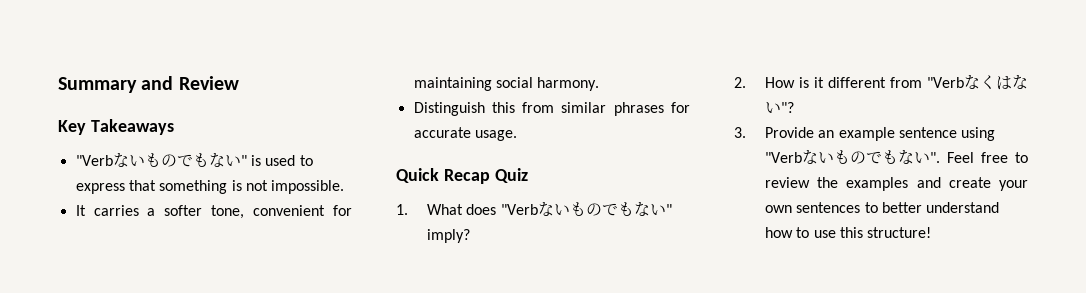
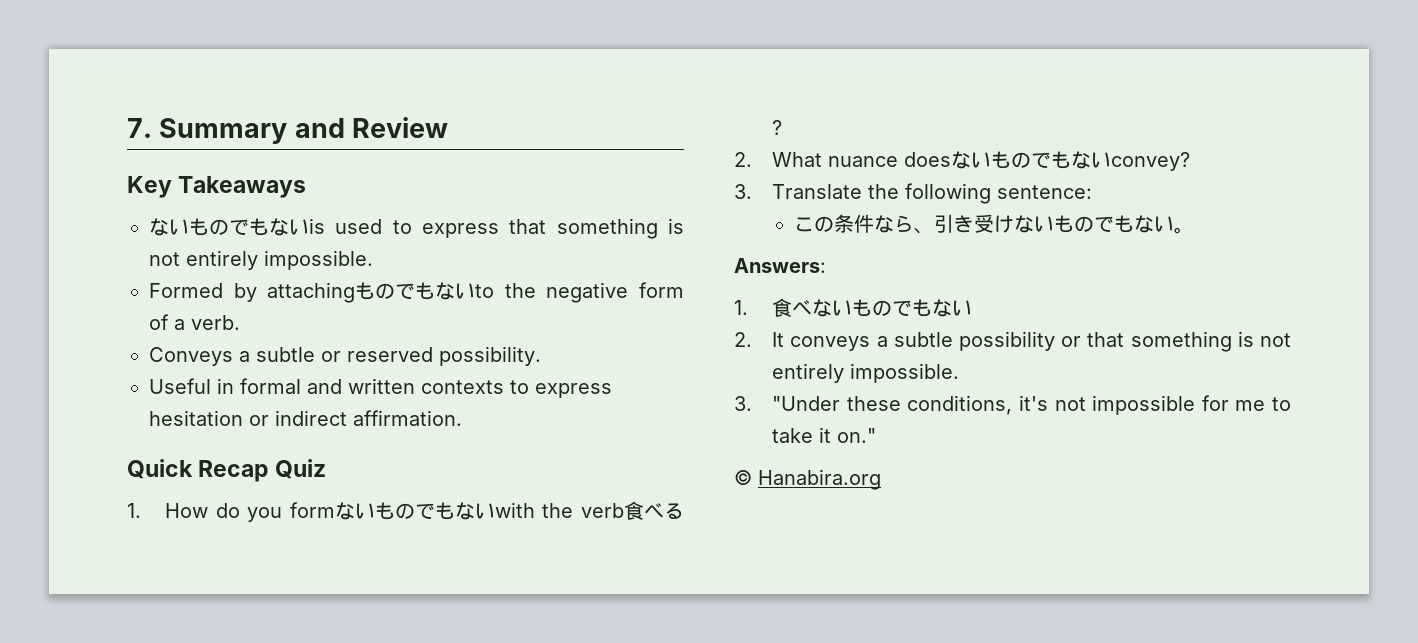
(58, 85) none -> [127,118,152,138] 7.
[75,152,247,167] "Verbないものでもない" -> [149,218,309,236] ないものでもない
[271,180,345,194] [75,205,352,219] [413,77,600,91] [413,102,690,116] [413,127,517,141] [396,168,528,184] [396,201,672,216] [427,229,471,243] [734,74,1028,90] [765,101,795,114] [734,127,996,141] [765,149,1028,164] [765,177,1028,191] [765,202,1000,213] [765,227,932,238] impossible. // It carries a softer tone, convenient for maintaining social harmony. // Distinguish this from similar phrases for accurate usage. // Quick Recap Quiz // 1. What does "Verbないものでもない" imply? // 2. How is it different from "Verbなくはない"? // 3. Provide an example sentence using "Verbないものでもない". Feel free to review the examples and create your own sentences to better understand how to use this structure! -> [186,250,373,270] [149,282,684,303] [149,314,240,330] [149,346,541,366] [149,378,612,398] [149,410,462,426] [127,459,327,482] [127,501,684,522] [772,120,783,135] [734,151,1191,171] [734,183,1093,204] [794,214,1195,234] [734,258,826,273] [734,298,973,317] [734,331,1291,352] [772,363,960,383] [734,395,1291,415] [772,427,877,443] [734,469,881,490] entirely impossible. // Formed by attachingものでもないto the negative form of a verb. // Conveys a subtle or reserved possibility. // Useful in formal and written contexts to express hesitation or indirect affirmation. // Quick Recap Quiz // 1. How do you formないものでもないwith the verb食べる? // 2. What nuance doesないものでもないconvey? // 3. Translate the following sentence: // この条件なら、引き受けないものでもない。 // Answers: // 1.食べないものでもない // 2. It conveys a subtle possibility or that something is not entirely impossible. // 3. "Under these conditions, it's not impossible for me to take it on." // © Hanabira.org

